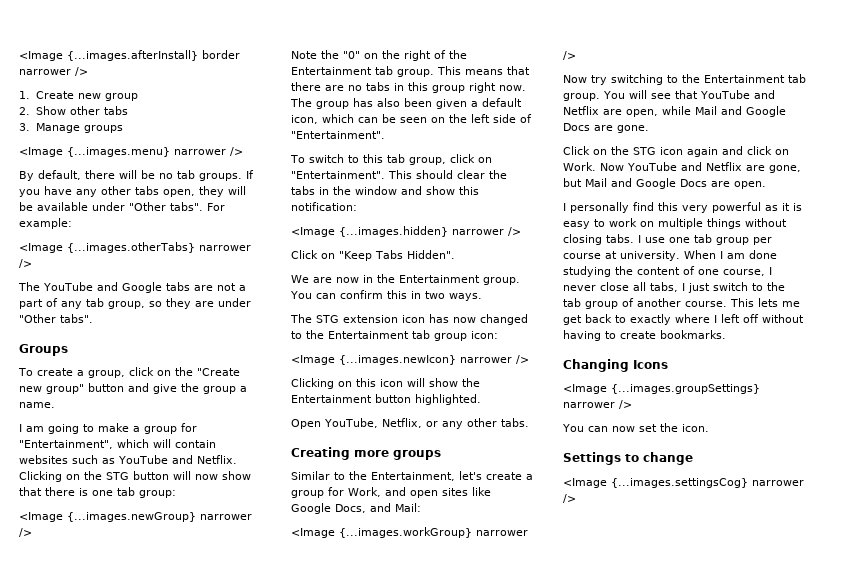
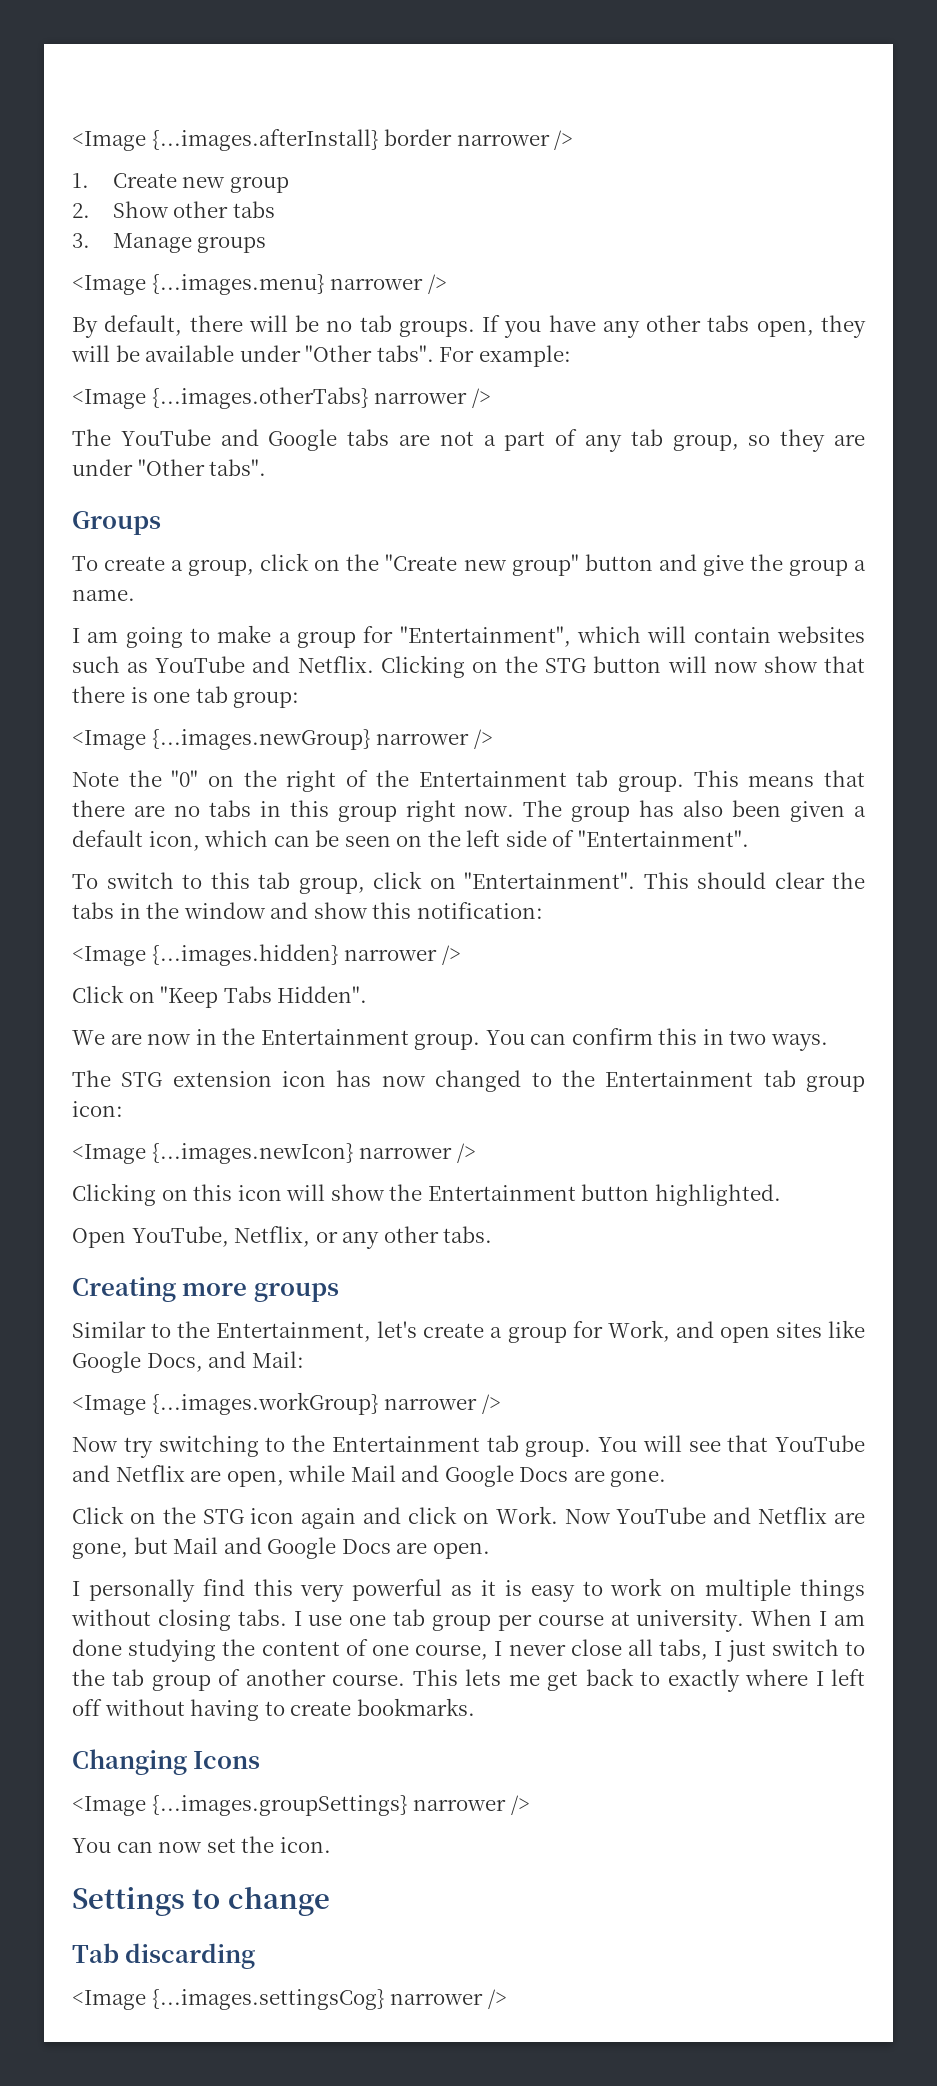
(693, 458) none -> [72,1943,256,1969] // Tab discarding

